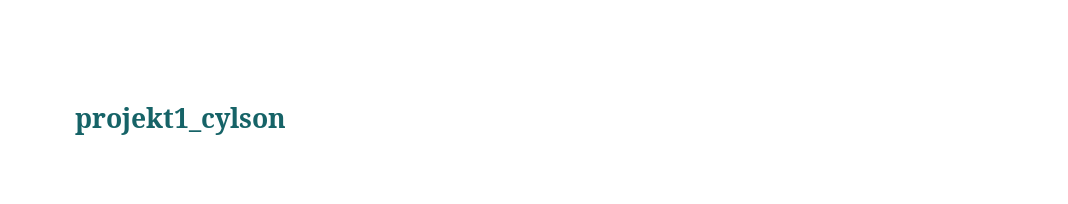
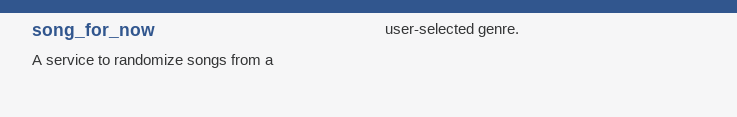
[75,107,286,135] projekt1_cylson -> [32,23,155,40] [32,54,275,68] [385,23,520,37] song_for_now // A service to randomize songs from a user-selected genre.

